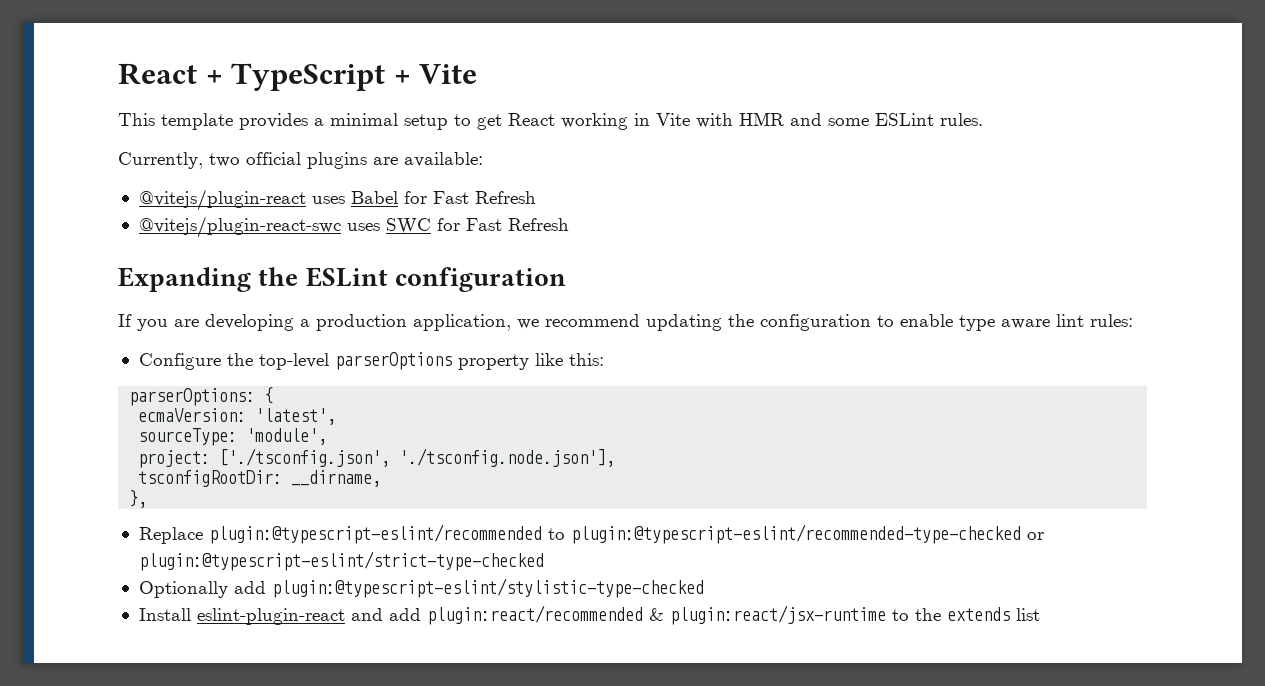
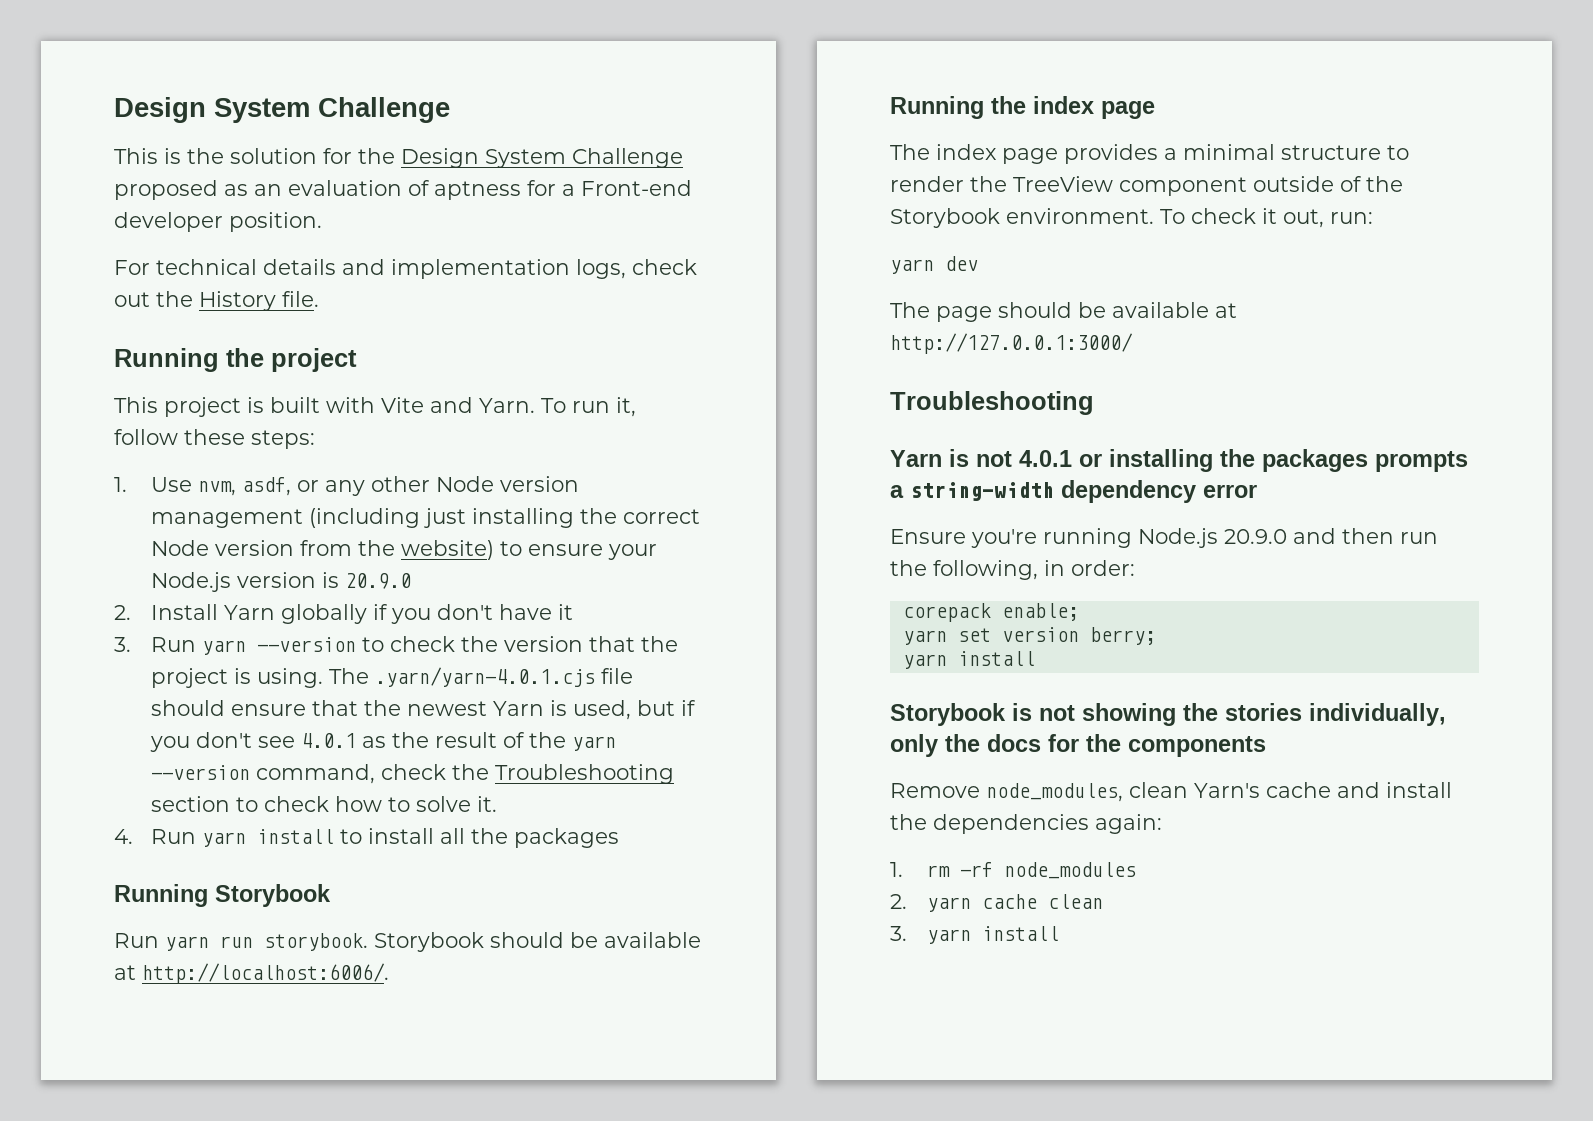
[118,63,478,91] [118,112,983,130] [118,152,483,169] [138,189,536,211] [138,216,569,238] [118,267,566,292] [118,314,1133,331] [138,352,604,370] [129,387,274,406] [138,408,337,425] [138,428,328,446] [138,448,616,468] [138,470,382,487] [129,490,148,508] [138,524,1044,544] [138,551,544,571] [138,578,704,598] [138,605,1040,625] React + TypeScript + Vite // This template provides a minimal setup to get React working in Vite with HMR and some ESLint rules. // Currently, two official plugins are available: // @vitejs/plugin-react uses Babel for Fast Refresh // @vitejs/plugin-react-swc uses SWC for Fast Refresh // Expanding the ESLint configuration // If you are developing a production application, we recommend updating the configuration to enable type aware lint rules: // Configure the top-level parserOptions property like this: // parserOptions: { // ecmaVersion: 'latest', // sourceType: 'module', // project: ['./tsconfig.json', './tsconfig.node.json'], // tsconfigRootDir: __dirname, // }, // Replace plugin:@typescript-eslint/recommended to plugin:@typescript-eslint/recommended-type-checked or plugin:@typescript-eslint/strict-type-checked // Optionally add plugin:@typescript-eslint/stylistic-type-checked // Install eslint-plugin-react and add plugin:react/recommended & plugin:react/jsx-runtime to the extends list -> [114,97,450,123] [114,148,683,168] [114,180,692,200] [114,212,322,232] [114,259,697,279] [114,291,319,311] [114,348,357,372] [114,397,636,417] [114,429,315,449] [114,476,579,496] [150,508,700,528] [150,540,657,560] [150,572,411,592] [114,604,573,624] [114,636,678,655] [150,667,633,688] [150,700,696,720] [149,732,616,752] [150,764,674,784] [150,796,497,812] [114,828,619,848] [114,884,331,907] [114,932,701,952] [114,963,389,984] [890,96,1155,119] [890,144,1409,164] [890,176,1403,196] [890,208,1373,228] [890,256,978,274] [890,302,1237,322] [890,333,1133,354] [890,391,1094,415] [890,449,1468,472] [890,480,1257,503] [890,528,1438,548] [890,560,1135,580] [902,603,1079,622] [902,627,1156,645] [902,651,1035,669] [890,703,1446,726] [890,734,1266,757] [890,782,1452,802] [890,814,1162,834] [890,862,1136,879] [890,894,1103,912] [890,926,1059,944] Design System Challenge // This is the solution for the Design System Challenge proposed as an evaluation of aptness for a Front-end developer position. // For technical details and implementation logs, check out the History file. // Running the project // This project is built with Vite and Yarn. To run it, follow these steps: // 1. Use nvm, asdf, or any other Node version management (including just installing the correct Node version from the website) to ensure your Node.js version is 20.9.0 // 2. Install Yarn globally if you don't have it // 3. Run yarn --version to check the version that the project is using. The .yarn/yarn-4.0.1.cjs file should ensure that the newest Yarn is used, but if you don't see 4.0.1 as the result of the yarn --version command, check the Troubleshooting section to check how to solve it. // 4. Run yarn install to install all the packages // Running Storybook // Run yarn run storybook. Storybook should be available at http://localhost:6006/. // Running the index page // The index page provides a minimal structure to render the TreeView component outside of the Storybook environment. To check it out, run: // yarn dev // The page should be available at http://127.0.0.1:3000/ // Troubleshooting // Yarn is not 4.0.1 or installing the packages prompts a string-width dependency error // Ensure you're running Node.js 20.9.0 and then run the following, in order: // corepack enable; // yarn set version berry; // yarn install // Storybook is not showing the stories individually, only the docs for the components // Remove node_modules, clean Yarn's cache and install the dependencies again: // 1. rm -rf node_modules // 2. yarn cache clean // 3. yarn install

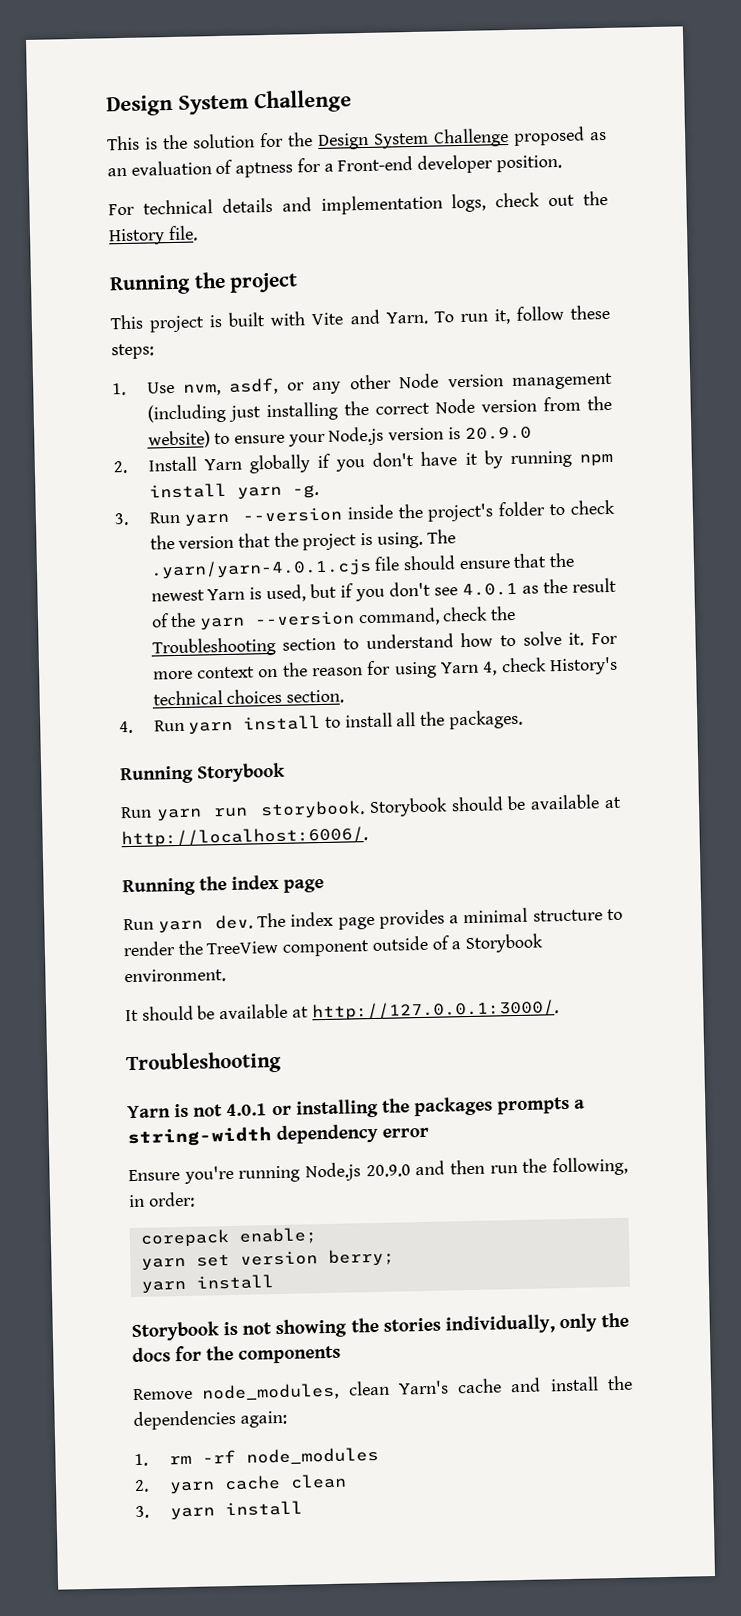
(573, 612) none -> [483,450,613,469] [148,482,319,500] by running npm install yarn -g.
(356, 644) none -> [346,501,546,522] inside the project's folder
[263,796,329,812] check -> [365,633,454,650] understand
(497, 804) none -> [591,632,618,645] [152,656,618,680] [152,688,344,706] For more context on the reason for using Yarn 4, check History's technical choices section.
[513,828,619,848] packages -> [448,709,523,730] packages.
(1155, 110) none -> [123,914,253,934] Run yarn dev.
[1366,176,1403,192] the -> [451,941,462,950] a
[1160,208,1373,228] [890,256,978,274] [890,302,1237,322] [890,333,1133,354] To check it out, run: // yarn dev // The page should be available at http://127.0.0.1:3000/ -> [125,999,559,1022] // It should be available at http://127.0.0.1:3000/.

